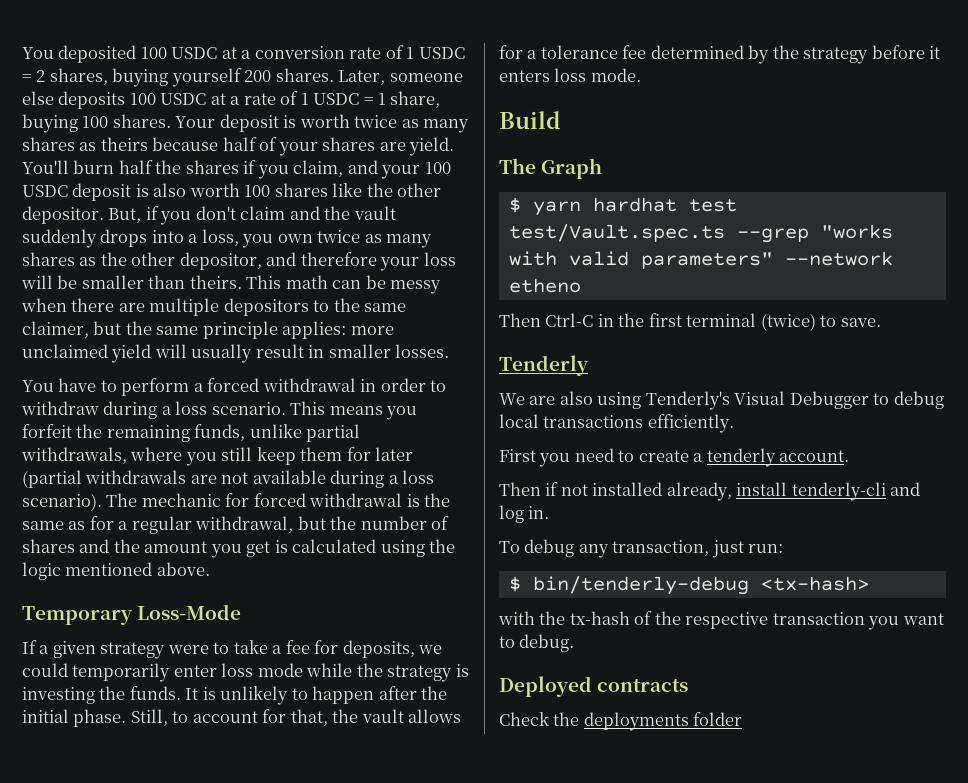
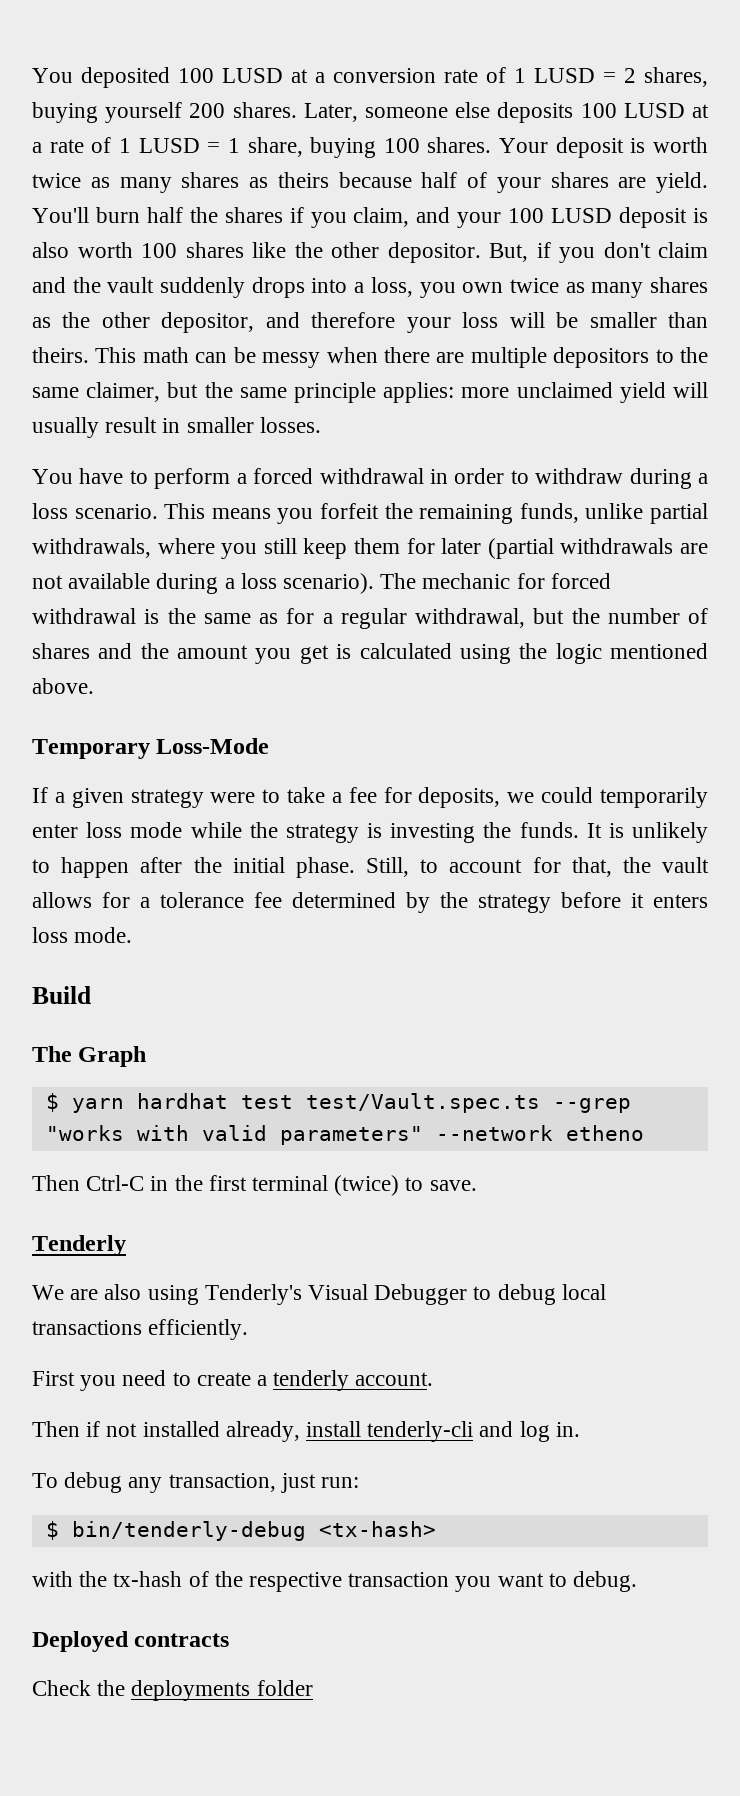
[171,47,218,59] USDC -> [222,68,283,83] LUSD
[418,47,465,59] USDC -> [534,68,595,83] LUSD
[160,93,207,105] USDC -> [623,103,685,118] LUSD
[313,93,360,105] USDC -> [138,138,200,153] LUSD
[22,185,68,197] USDC -> [551,208,613,223] LUSD

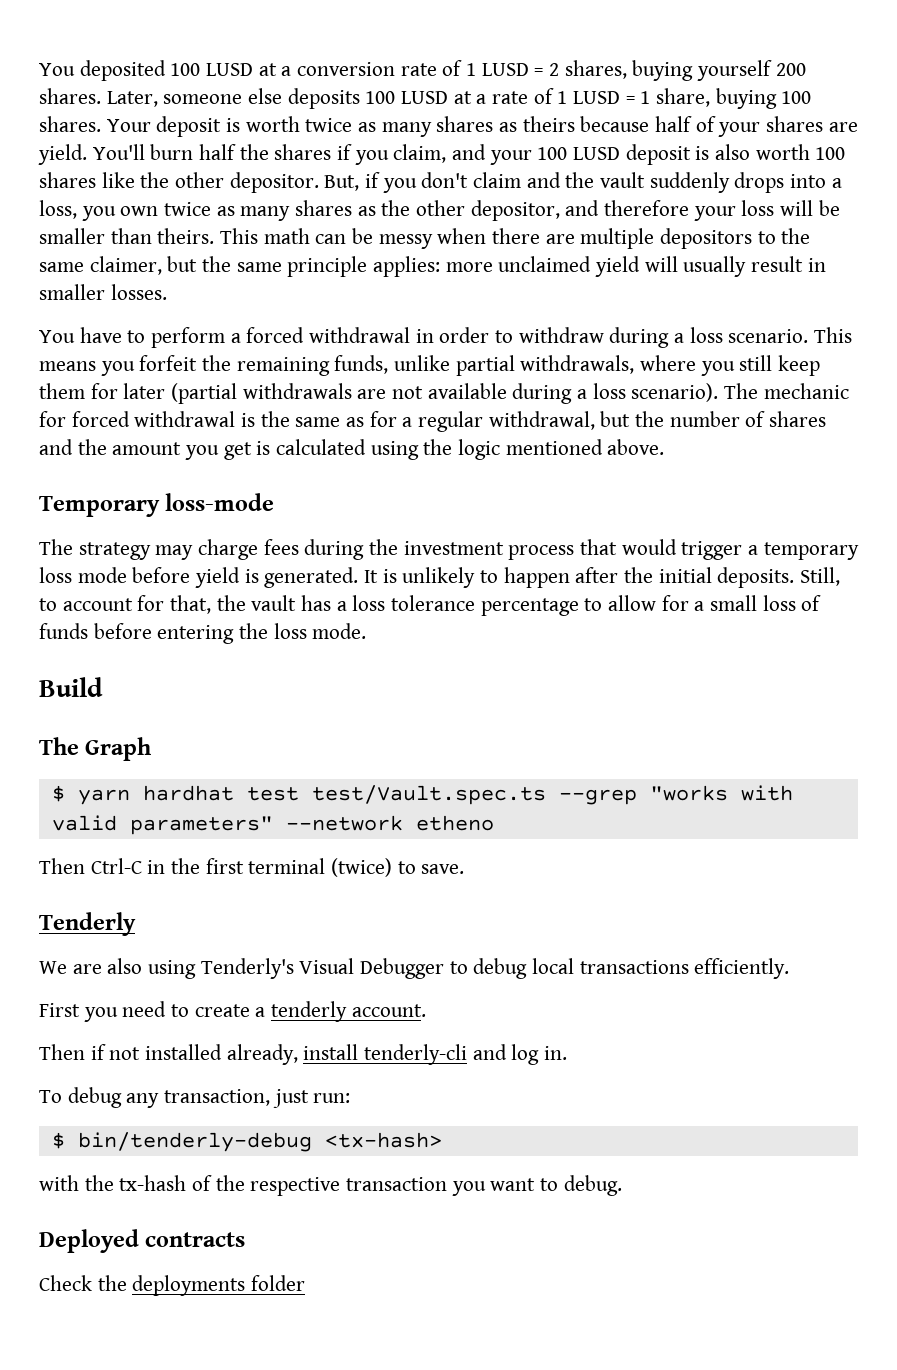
[156,738,270,754] [32,787,709,808] [32,822,579,843] Loss-Mode // If a given strategy were to take a fee for deposits, we could temporarily enter loss mode while the strategy is investing the funds. -> [165,493,275,511] [39,539,859,560] [39,567,359,588] loss-mode // The strategy may charge fees during the investment process that would trigger a temporary loss mode before yield is generated.
[295,857,355,878] phase. -> [717,567,795,588] deposits.
[32,892,708,913] allows for a tolerance fee determined by the strategy before it enters -> [301,595,822,616] [39,623,269,644] has a loss tolerance percentage to allow for a small loss of funds before entering the

